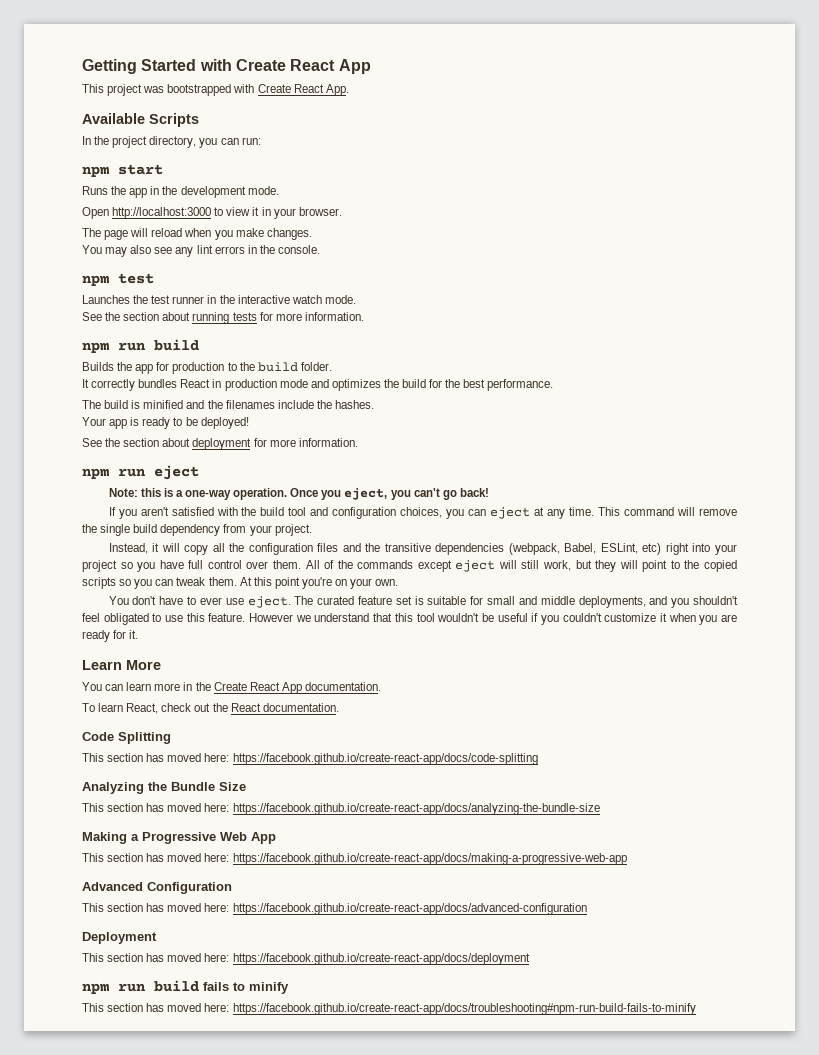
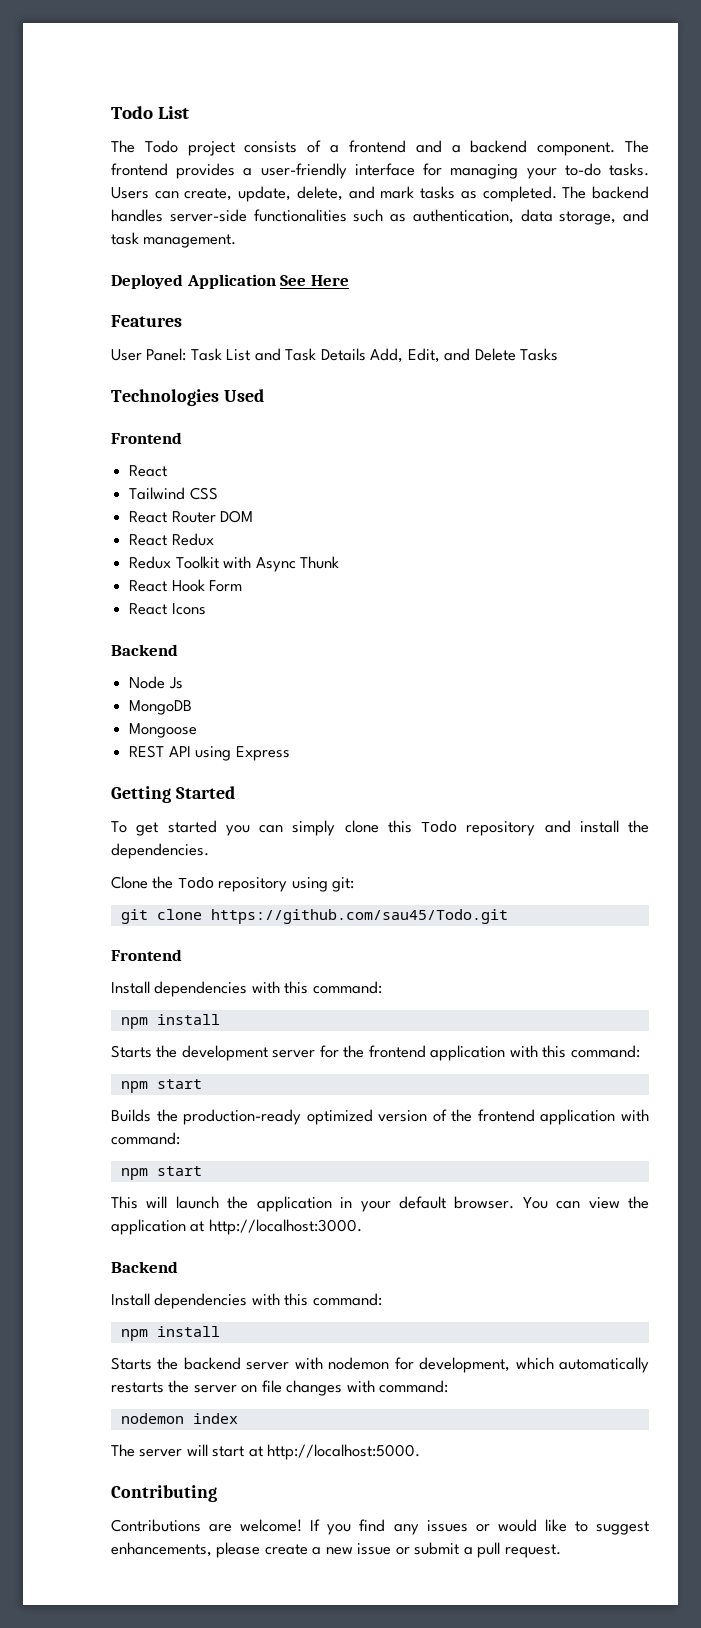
[82,59,371,74] [82,84,349,96] [82,113,199,127] [82,136,261,148] [82,164,163,177] [82,186,279,198] [82,207,260,219] Getting Started with Create React App // This project was bootstrapped with Create React App. // Available Scripts // In the project directory, you can run: // npm start // Runs the app in the development mode. // Open http://localhost:3000 to view it -> [111,106,189,119] [111,140,649,156] [111,163,649,179] [111,186,650,202] [111,209,649,225] [111,232,237,248] [111,274,349,289] [111,315,182,327] [111,348,559,363] [111,389,264,406] [111,432,182,444] [129,465,168,477] [129,487,218,500] [129,510,254,523] [129,533,214,546] [129,556,339,572] [129,579,243,592] [129,603,206,615] [111,644,178,656] [129,676,183,689] [129,700,193,715] [129,723,198,738] [129,745,290,761] [111,786,235,803] [111,820,649,836] [111,843,209,859] [111,876,355,892] [120,909,508,924] [111,949,182,961] [111,981,382,997] [120,1014,220,1029] [111,1045,640,1061] [120,1079,202,1093] [111,1109,649,1125] [111,1132,180,1145] [120,1166,202,1180] [111,1196,332,1212] Todo List // The Todo project consists of a frontend and a backend component. The frontend provides a user-friendly interface for managing your to-do tasks. Users can create, update, delete, and mark tasks as completed. The backend handles server-side functionalities such as authentication, data storage, and task management. // Deployed Application See Here // Features // User Panel: Task List and Task Details Add, Edit, and Delete Tasks // Technologies Used // Frontend // React // Tailwind CSS // React Router DOM // React Redux // Redux Toolkit with Async Thunk // React Hook Form // React Icons // Backend // Node Js // MongoDB // Mongoose // REST API using Express // Getting Started // To get started you can simply clone this Todo repository and install the dependencies. // Clone the Todo repository using git: // git clone https://github.com/sau45/Todo.git // Frontend // Install dependencies with this command: // npm install // Starts the development server for the frontend application with this command: // npm start // Builds the production-ready optimized version of the frontend application with command: // npm start // This will launch the application
(296, 213) none -> [398,1196,446,1209] default
[82,228,312,240] [82,245,320,257] [82,273,154,286] [82,295,356,304] [82,312,364,324] [82,339,199,353] [82,362,332,374] [82,379,554,391] [82,400,374,409] [82,417,249,429] [82,438,358,450] [82,465,199,480] [108,488,489,500] [108,507,737,519] [82,524,312,536] [108,543,737,555] [82,560,738,572] [82,577,399,589] [108,596,738,608] [82,613,737,625] [82,630,139,642] [82,660,161,670] [82,682,381,694] [82,703,339,714] [82,732,171,744] [82,753,538,765] [82,782,246,794] [82,803,600,815] [82,832,276,844] [82,853,627,865] [82,882,232,894] [82,903,587,915] [82,932,157,944] [82,953,530,965] [82,980,289,994] [82,1003,696,1015] // The page will reload when you make changes. // You may also see any lint errors in the console. // npm test // Launches the test runner in the interactive watch mode. // See the section about running tests for more information. // npm run build // Builds the app for production to the build folder. // It correctly bundles React in production mode and optimizes the build for the best performance. // The build is minified and the filenames include the hashes. // Your app is ready to be deployed! // See the section about deployment for more information. // npm run eject // Note: this is a one-way operation. Once you eject, you can't go back! // If you aren't satisfied with the build tool and configuration choices, you can eject at any time. This command will remove the single build dependency from your project. // Instead, it will copy all the configuration files and the transitive dependencies (webpack, Babel, ESLint, etc) right into your project so you have full control over them. All of the commands except eject will still work, but they will point to the copied scripts so you can tweak them. At this point you're on your own. // You don't have to ever use eject. The curated feature set is suitable for small and middle deployments, and you shouldn't feel obligated to use this feature. However we understand that this tool wouldn't be useful if you couldn't customize it when you are ready for it. // Learn More // You can learn more in the Create React App documentation. // To learn React, check out the React documentation. // Code Splitting // This section has moved here: https://facebook.github.io/create-react-app/docs/code-splitting // Analyzing the Bundle Size // This section has moved here: https://facebook.github.io/create-react-app/docs/analyzing-the-bundle-size // Making a Progressive Web App // This section has moved here: https://facebook.github.io/create-react-app/docs/making-a-progressive-web-app // Advanced Configuration // This section has moved here: https://facebook.github.io/create-react-app/docs/advanced-configuration // Deployment // This section has moved here: https://facebook.github.io/create-react-app/docs/deployment // npm run build fails to minify // This section has moved here: https://facebook.github.io/create-react-app/docs/troubleshooting#npm-run-build-fails-to-minify -> [522,1196,650,1209] [111,1219,362,1235] [111,1261,178,1273] [111,1293,382,1309] [120,1326,220,1341] [111,1357,649,1373] [111,1380,449,1396] [120,1413,238,1424] [111,1444,421,1460] [111,1485,217,1502] [111,1519,649,1535] [111,1542,561,1558] You can view the application at http://localhost:3000. // Backend // Install dependencies with this command: // npm install // Starts the backend server with nodemon for development, which automatically restarts the server on file changes with command: // nodemon index // The server will start at http://localhost:5000. // Contributing // Contributions are welcome! If you find any issues or would like to suggest enhancements, please create a new issue or submit a pull request.

